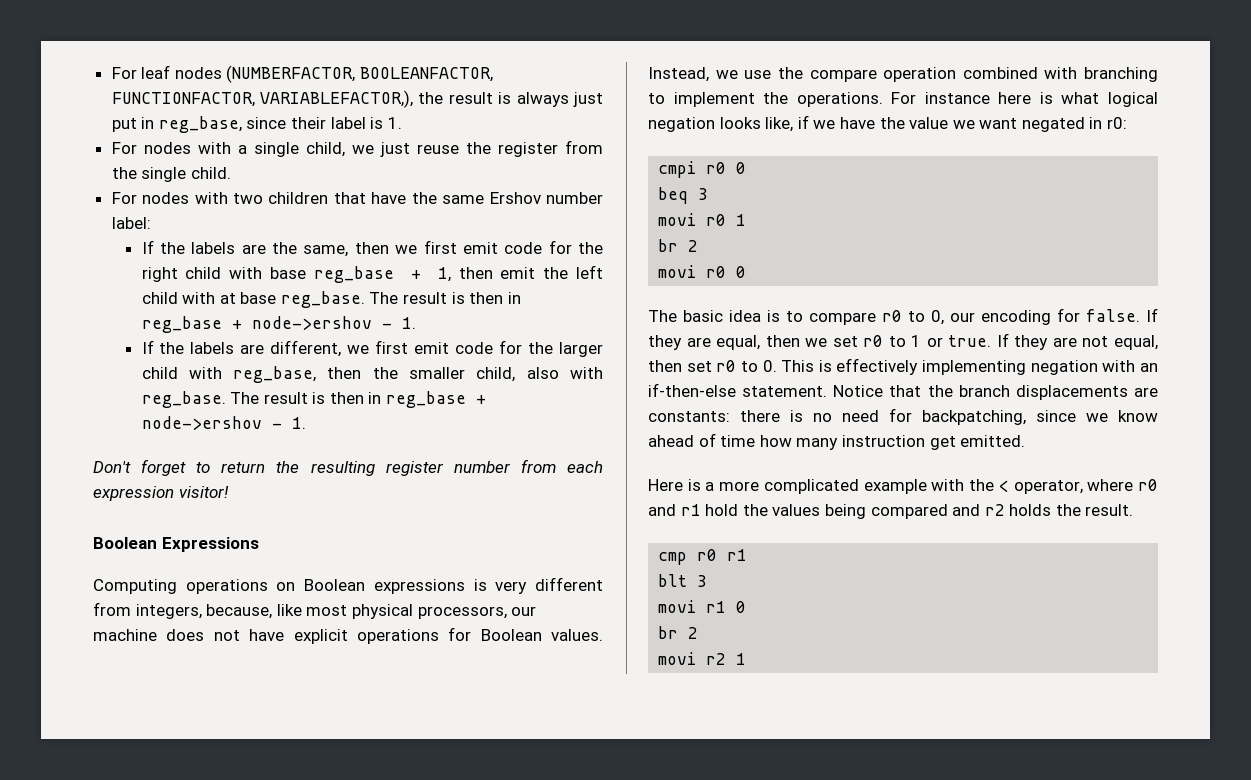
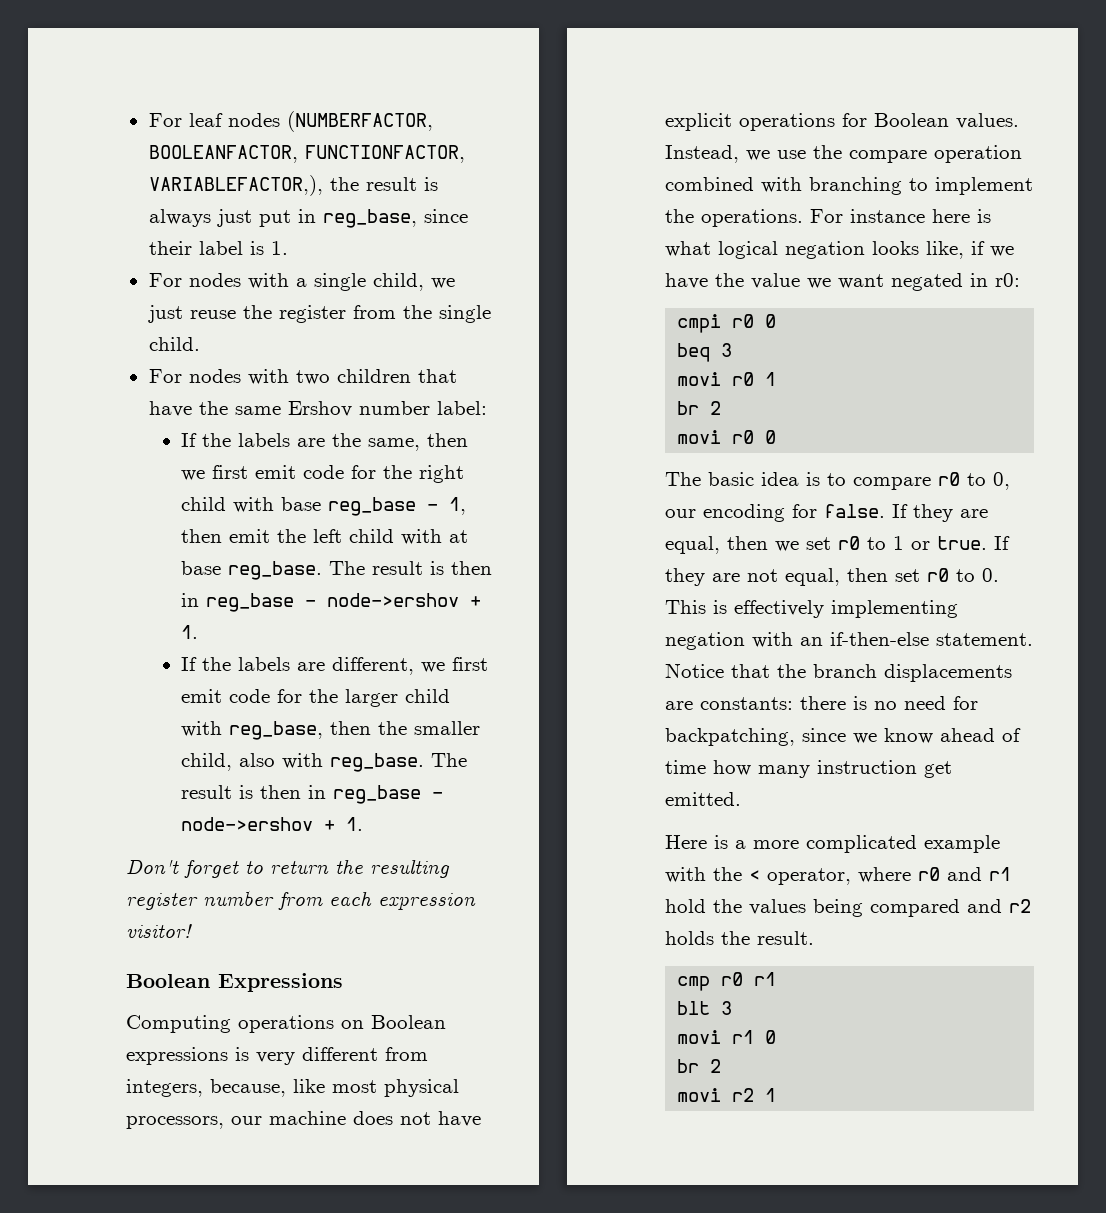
[410,270,421,279] + -> [427,504,439,511] -
[231,316,392,330] + node->ershov - -> [305,593,482,607] - node->ershov +
[476,395,487,404] [141,416,282,430] + node->ershov - -> [432,792,444,799] [181,817,336,831] - node->ershov +

